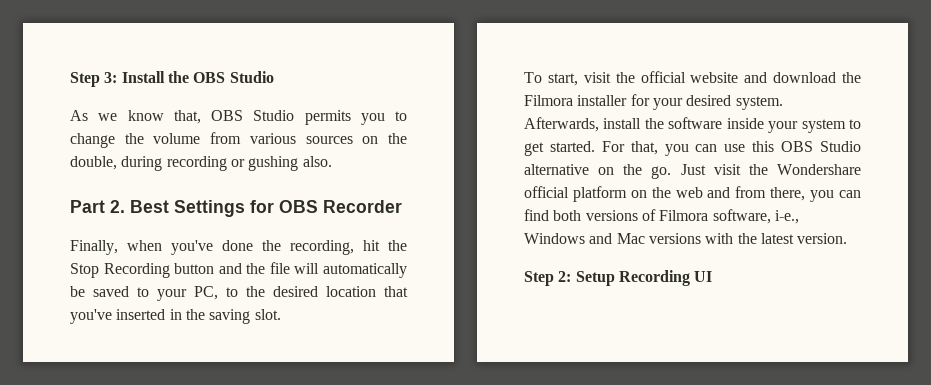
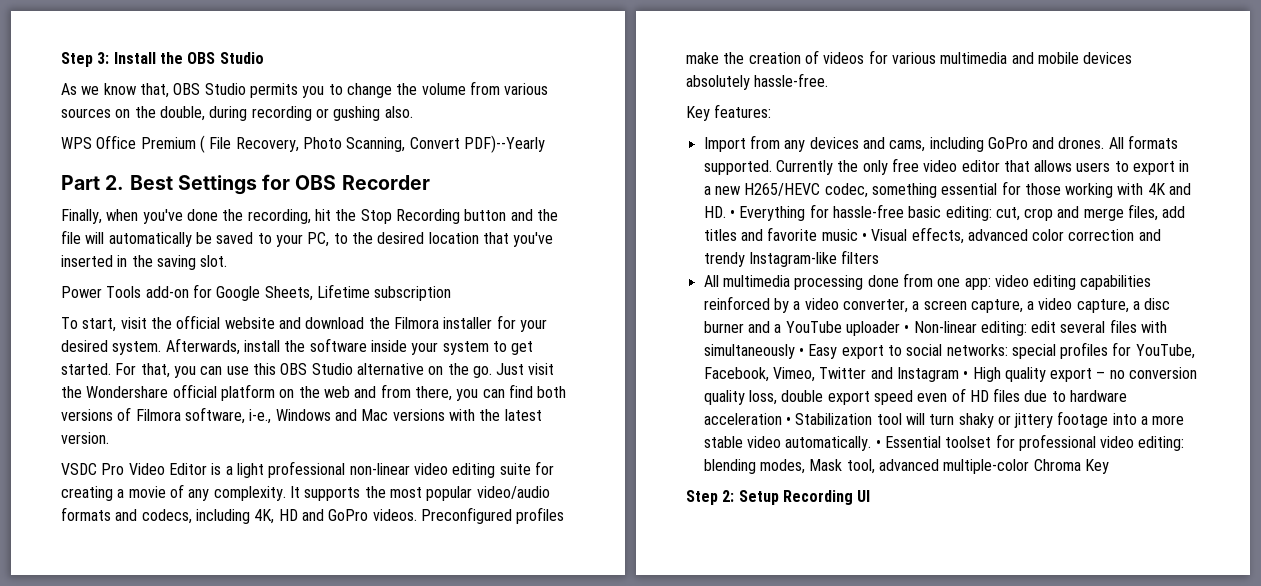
(332, 161) none -> [61,135,545,153] // WPS Office Premium ( File Recovery, Photo Scanning, Convert PDF)--Yearly
(281, 314) none -> [61,284,452,301] // Power Tools add-on for Google Sheets, Lifetime subscription
(848, 238) none -> [61,461,554,478] [61,484,550,501] [61,507,565,524] [686,50,1133,64] [686,73,829,90] [686,104,772,121] [703,135,1179,152] [703,158,1190,175] [703,181,1192,198] [703,204,1186,221] [703,227,1161,244] [703,250,880,267] [703,273,1152,290] [703,296,1171,313] [703,319,1168,336] [703,342,1195,359] [703,367,1198,382] [703,388,1128,405] [703,411,1185,428] [703,434,1185,451] [703,459,1109,474] // VSDC Pro Video Editor is a light professional non-linear video editing suite for creating a movie of any complexity. It supports the most popular video/audio formats and codecs, including 4K, HD and GoPro videos. Preconfigured profiles make the creation of videos for various multimedia and mobile devices absolutely hassle-free. // Key features: // Import from any devices and cams, including GoPro and drones. All formats supported. Сurrently the only free video editor that allows users to export in a new H265/HEVC codec, something essential for those working with 4K and HD. • Everything for hassle-free basic editing: cut, crop and merge files, add titles and favorite music • Visual effects, advanced color correction and trendy Instagram-like filters // All multimedia processing done from one app: video editing capabilities reinforced by a video converter, a screen capture, a video capture, a disc burner and a YouTube uploader • Non-linear editing: edit several files with simultaneously • Easy export to social networks: special profiles for YouTube, Facebook, Vimeo, Twitter and Instagram • High quality export – no conversion quality loss, double export speed even of HD files due to hardware acceleration • Stabilization tool will turn shaky or jittery footage into a more stable video automatically. • Essential toolset for professional video editing: blending modes, Mask tool, advanced multiple-color Chroma Key

